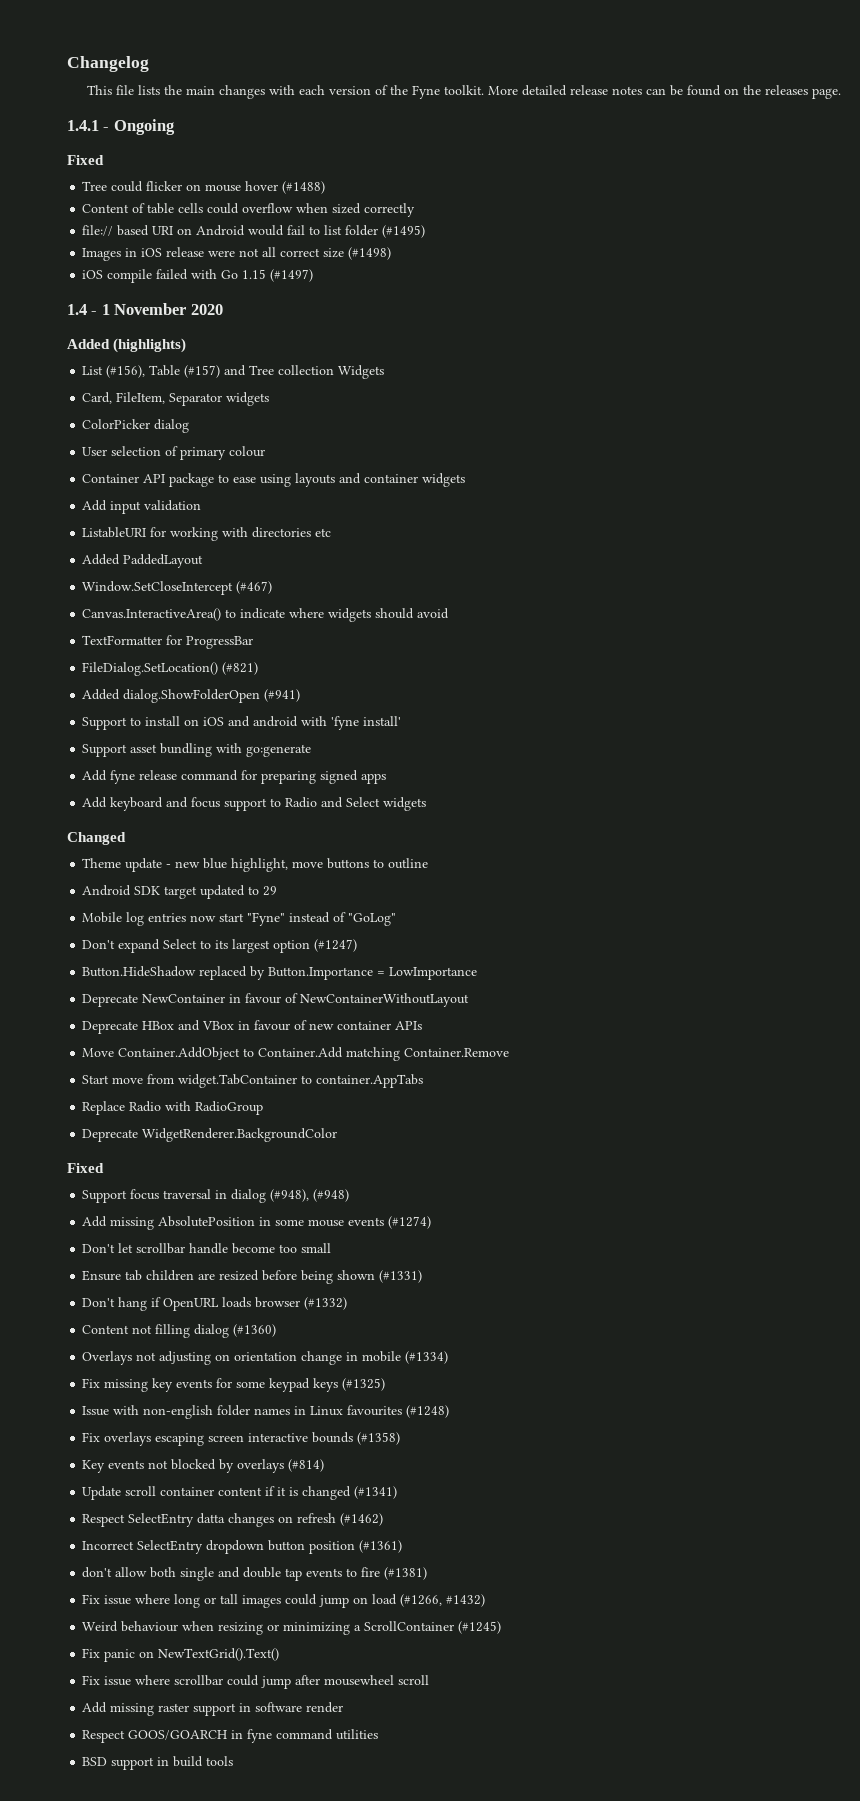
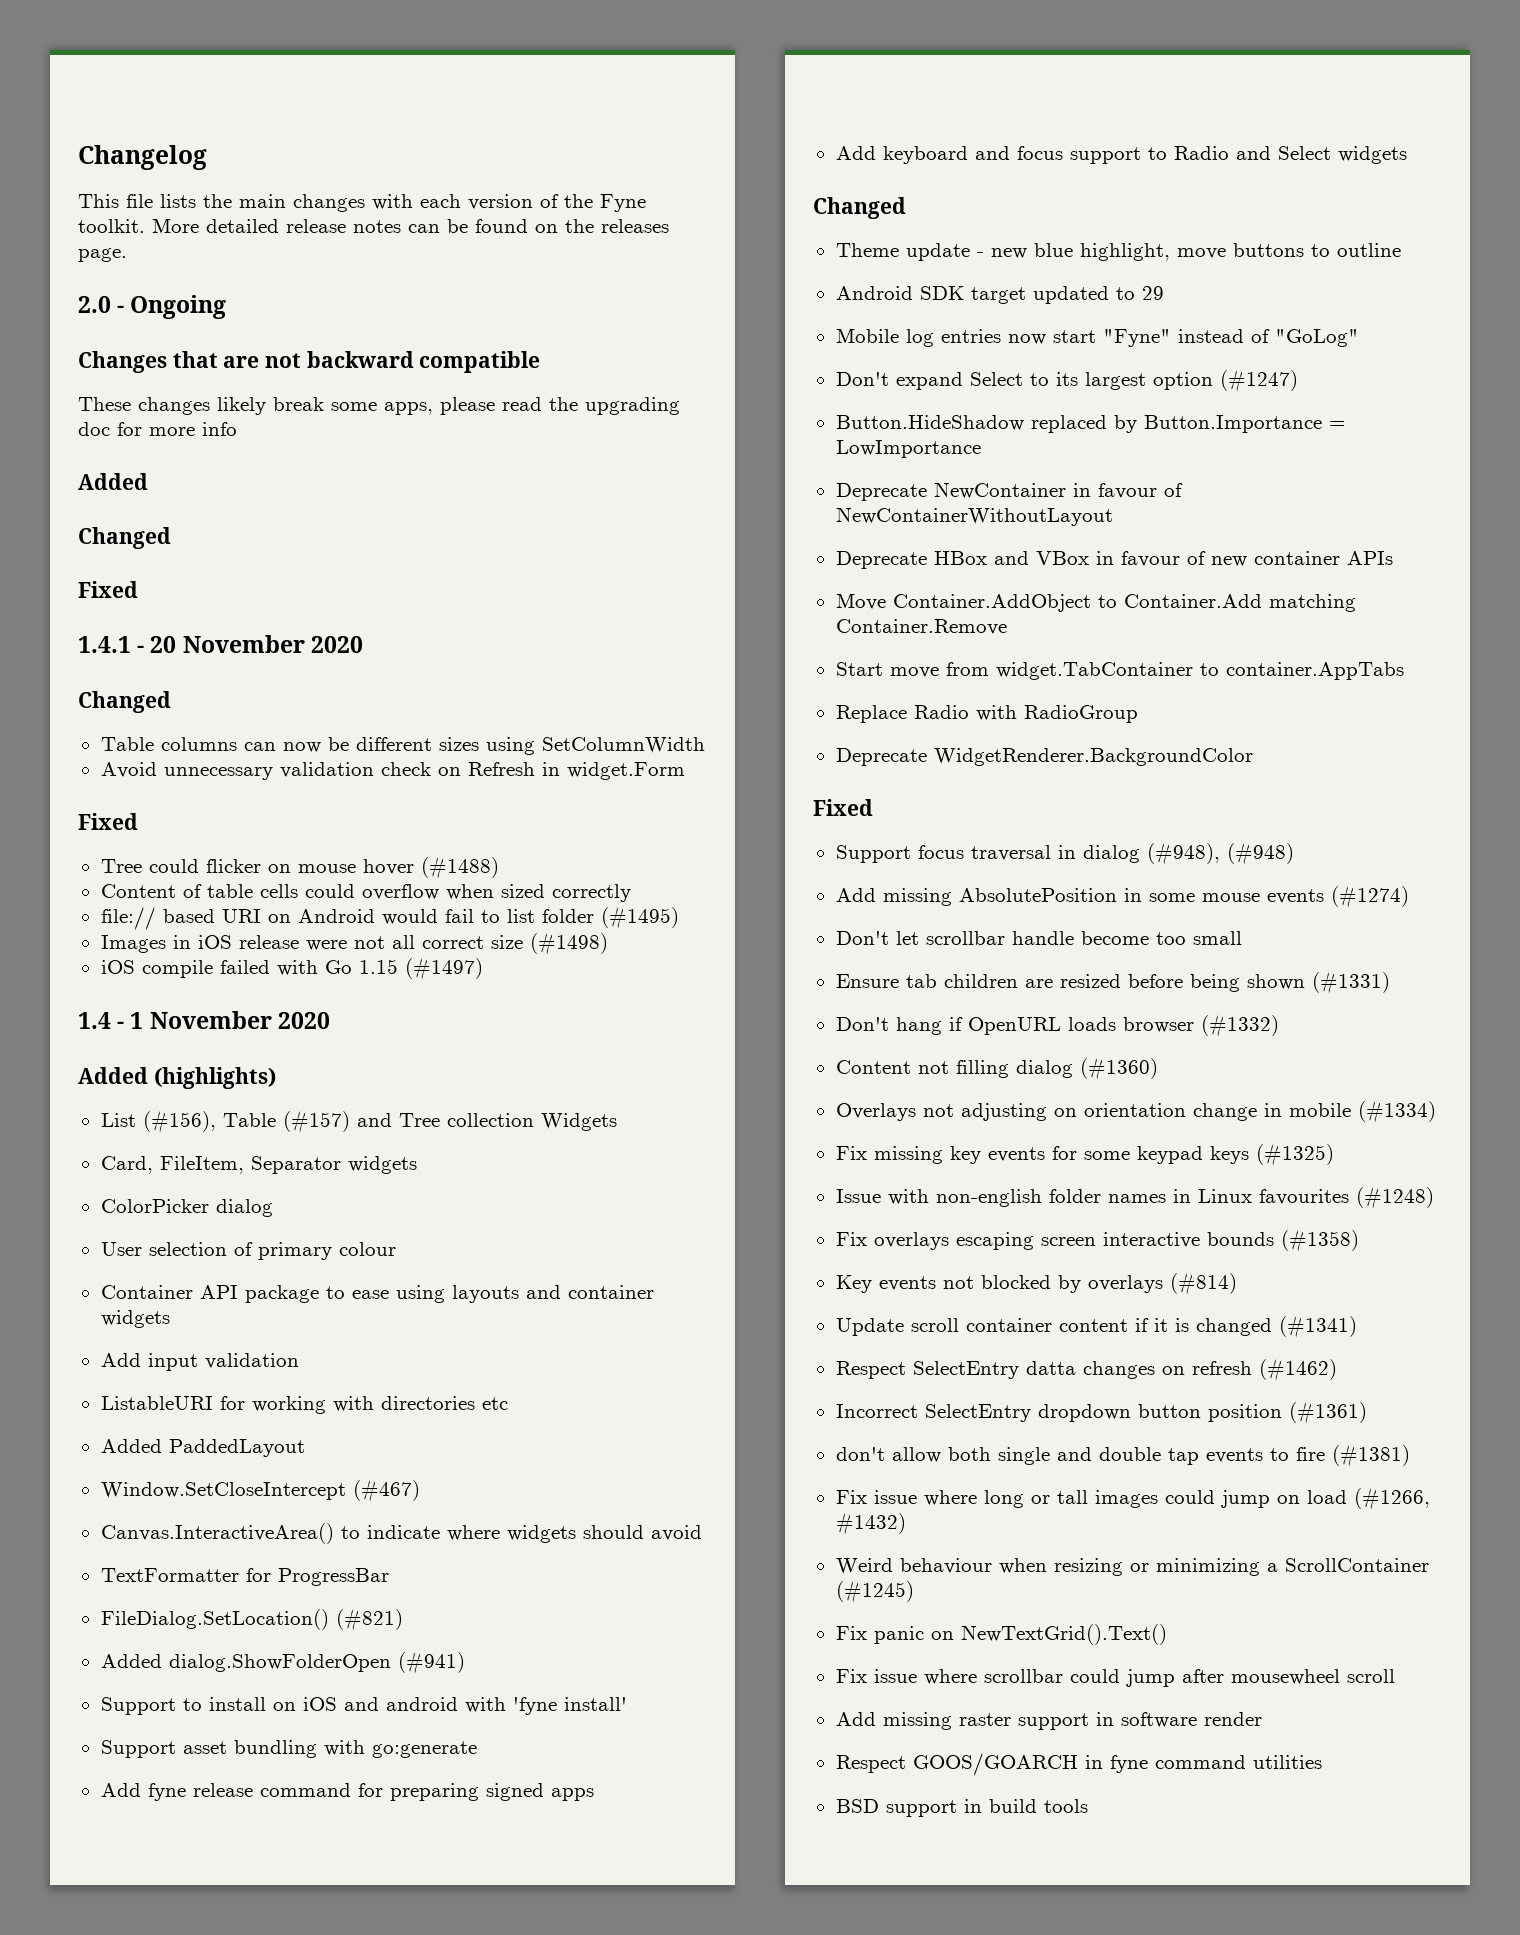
[67,119,175,135] 1.4.1 - Ongoing -> [78,295,227,319] [78,351,541,373] [78,397,680,415] [78,422,237,436] [78,473,148,490] [78,527,171,549] [78,581,138,598] [78,635,363,653] [78,691,171,713] [100,737,705,755] [100,762,685,780] 2.0 - Ongoing // Changes that are not backward compatible // These changes likely break some apps, please read the upgrading doc for more info // Added // Changed // Fixed // 1.4.1 - 20 November 2020 // Changed // Table columns can now be different sizes using SetColumnWidth // Avoid unnecessary validation check on Refresh in widget.Form

